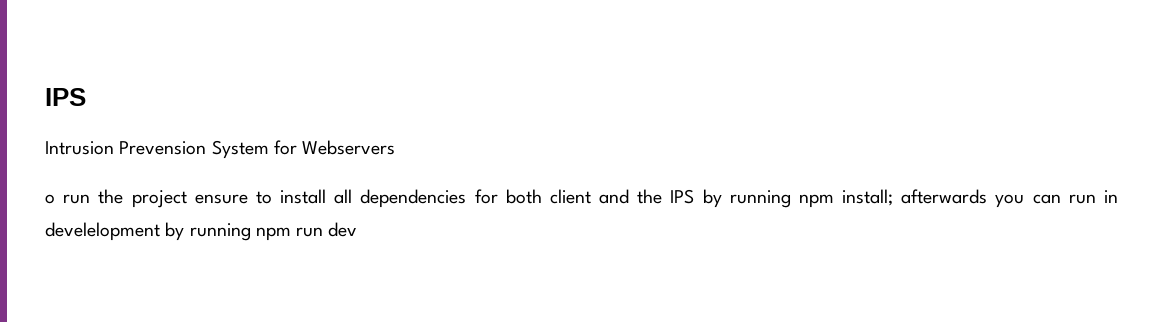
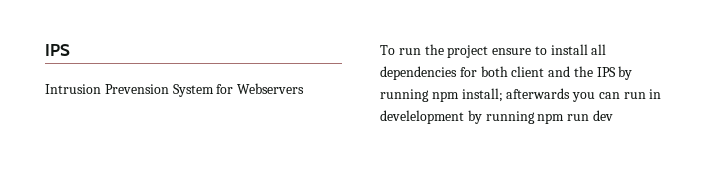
[45,194,55,204] o -> [380,45,395,55] To

